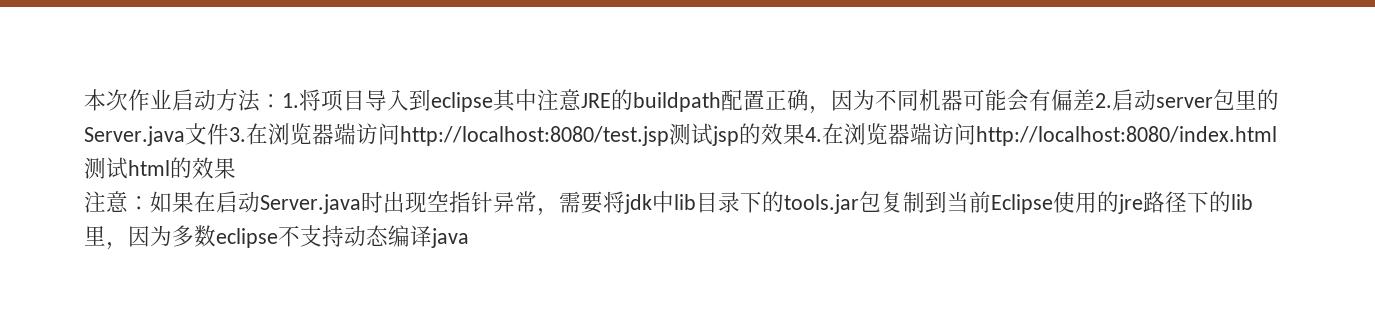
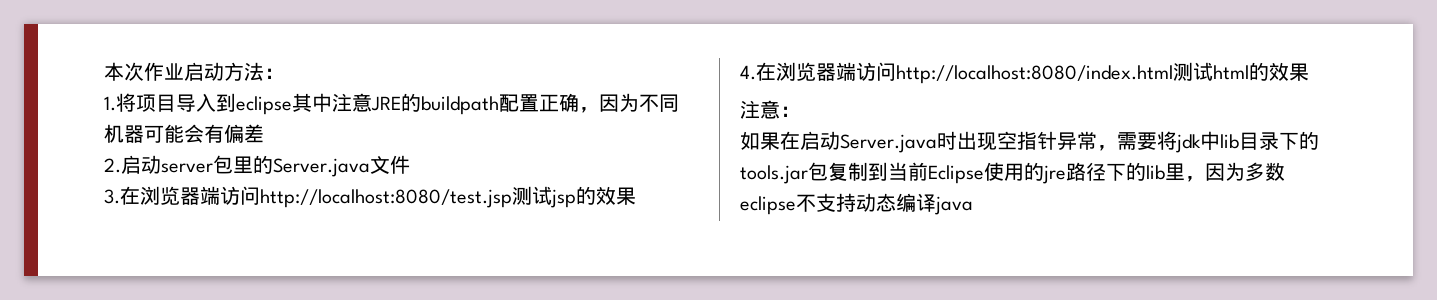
(282, 101) none -> (284, 73) //
(1095, 100) none -> (264, 133) //
(229, 134) none -> (410, 164) //
(805, 134) none -> (636, 196) //
(150, 203) none -> (800, 111) //

